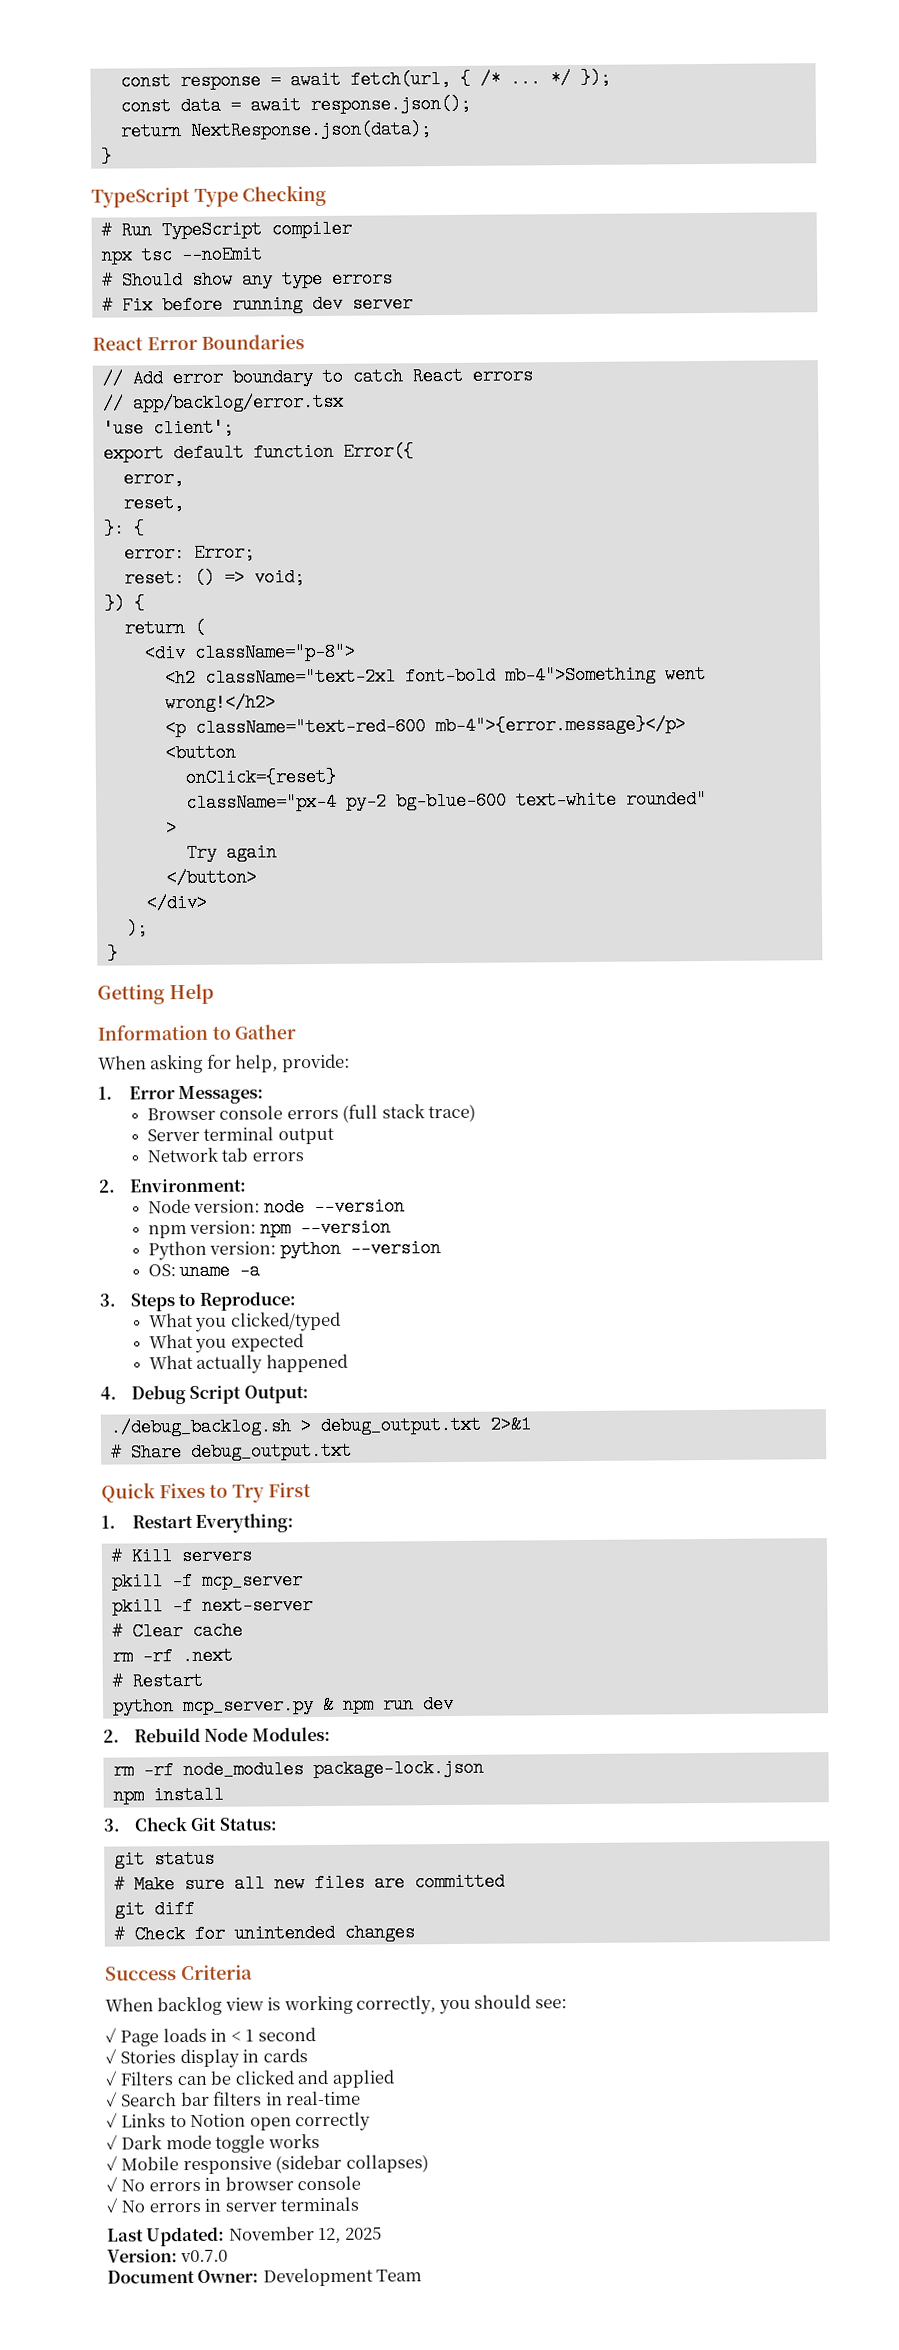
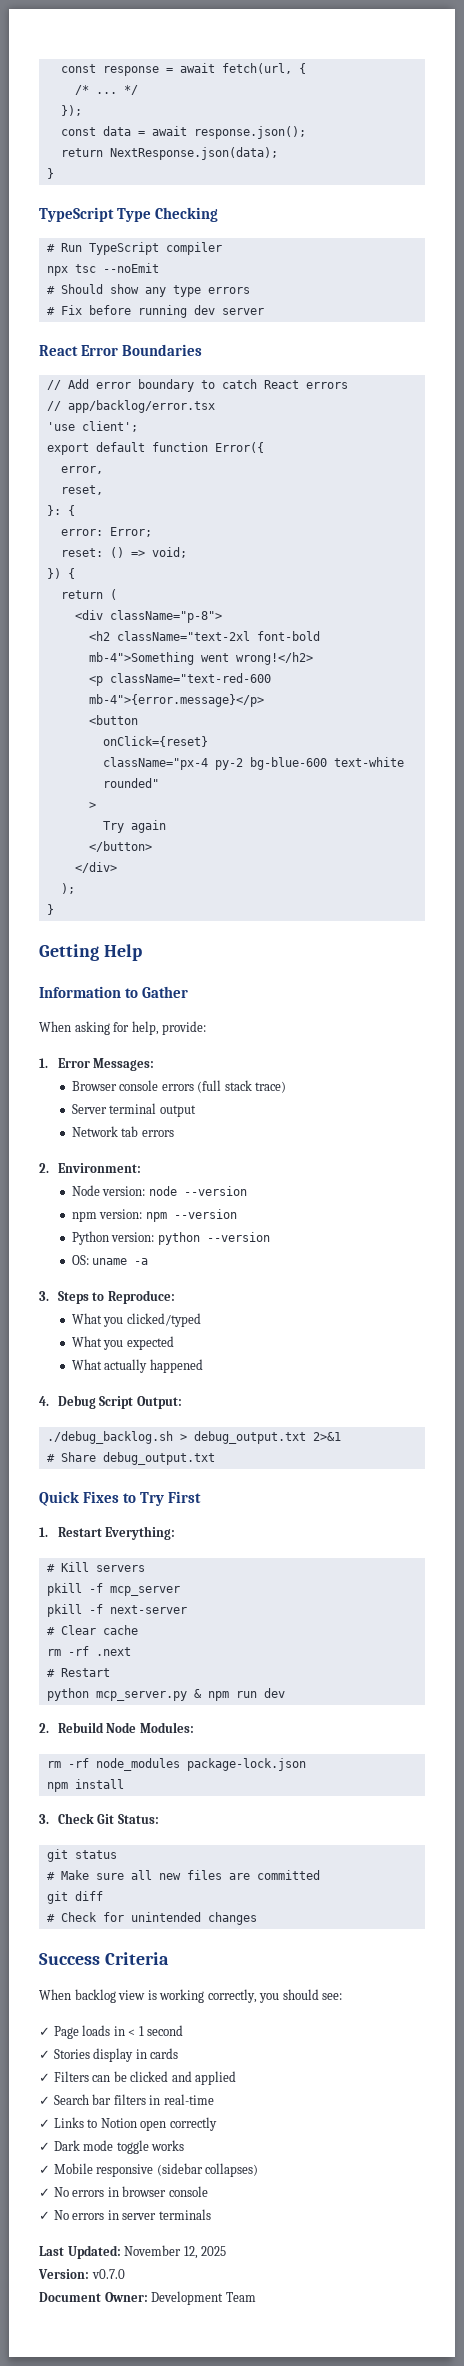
(471, 78) none -> (306, 68) //
(571, 78) none -> (138, 90) //

